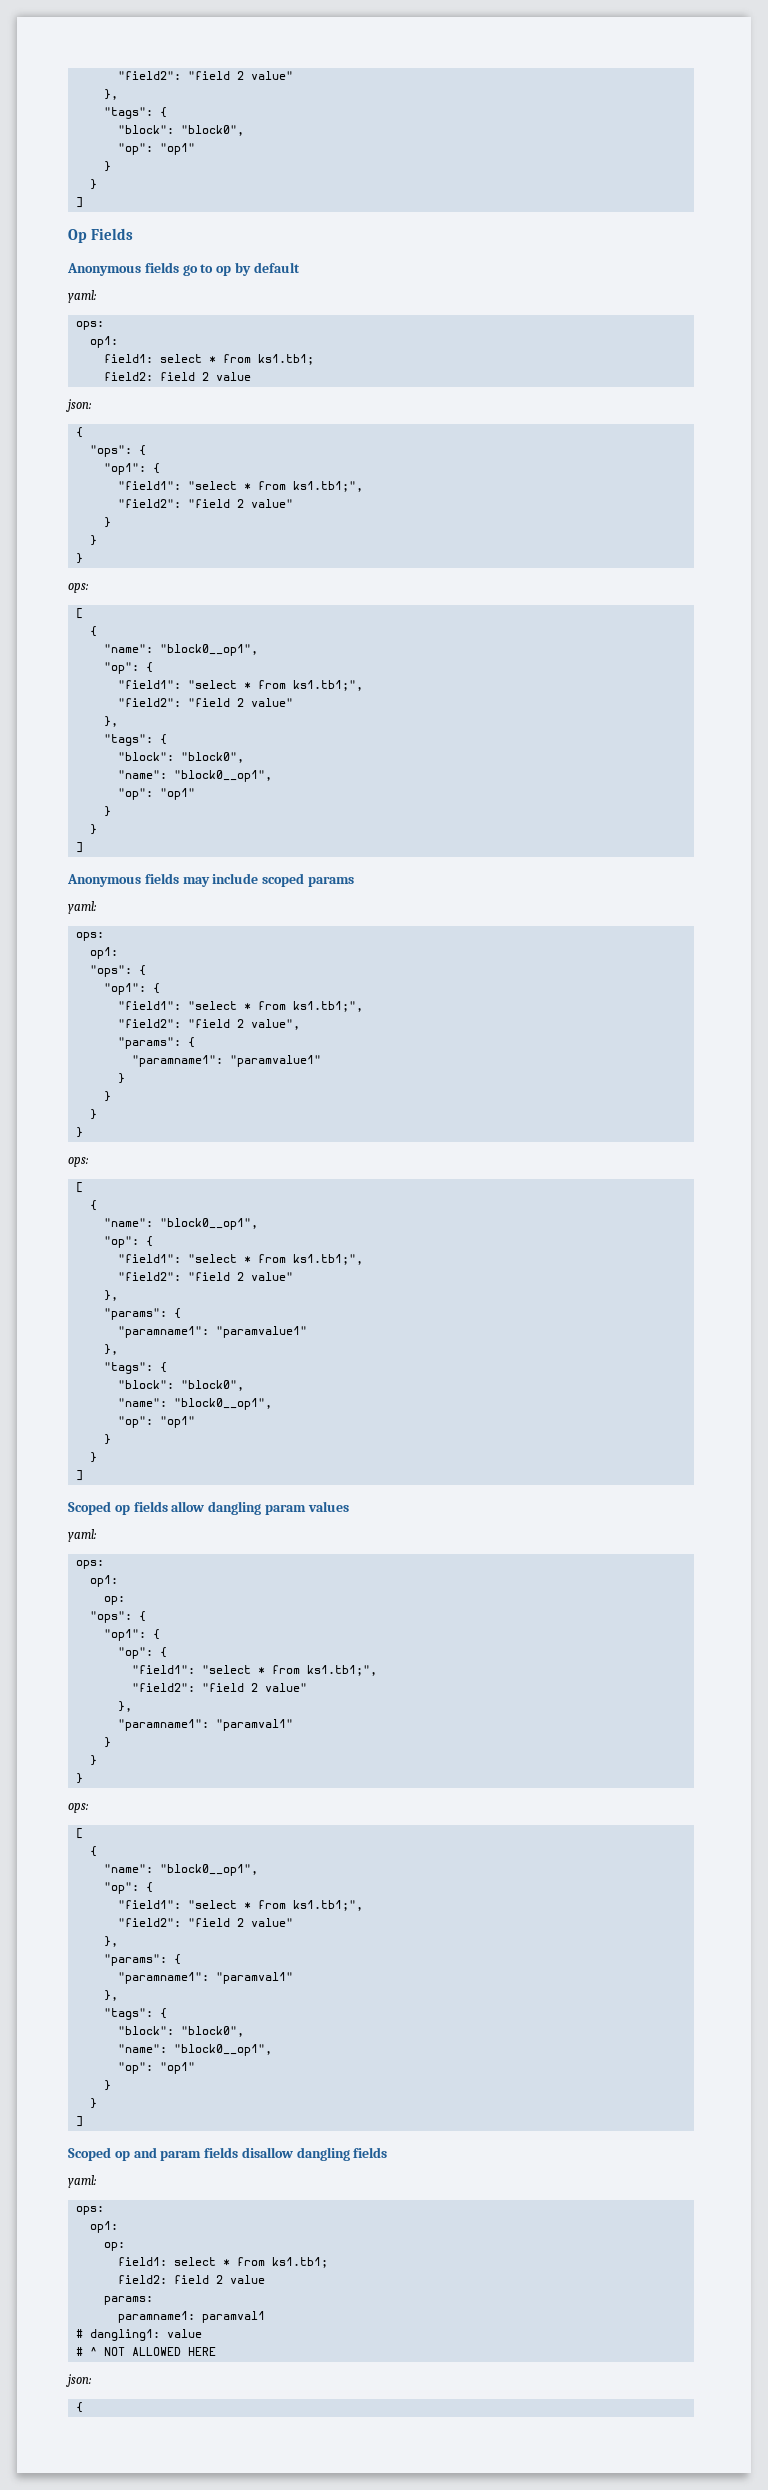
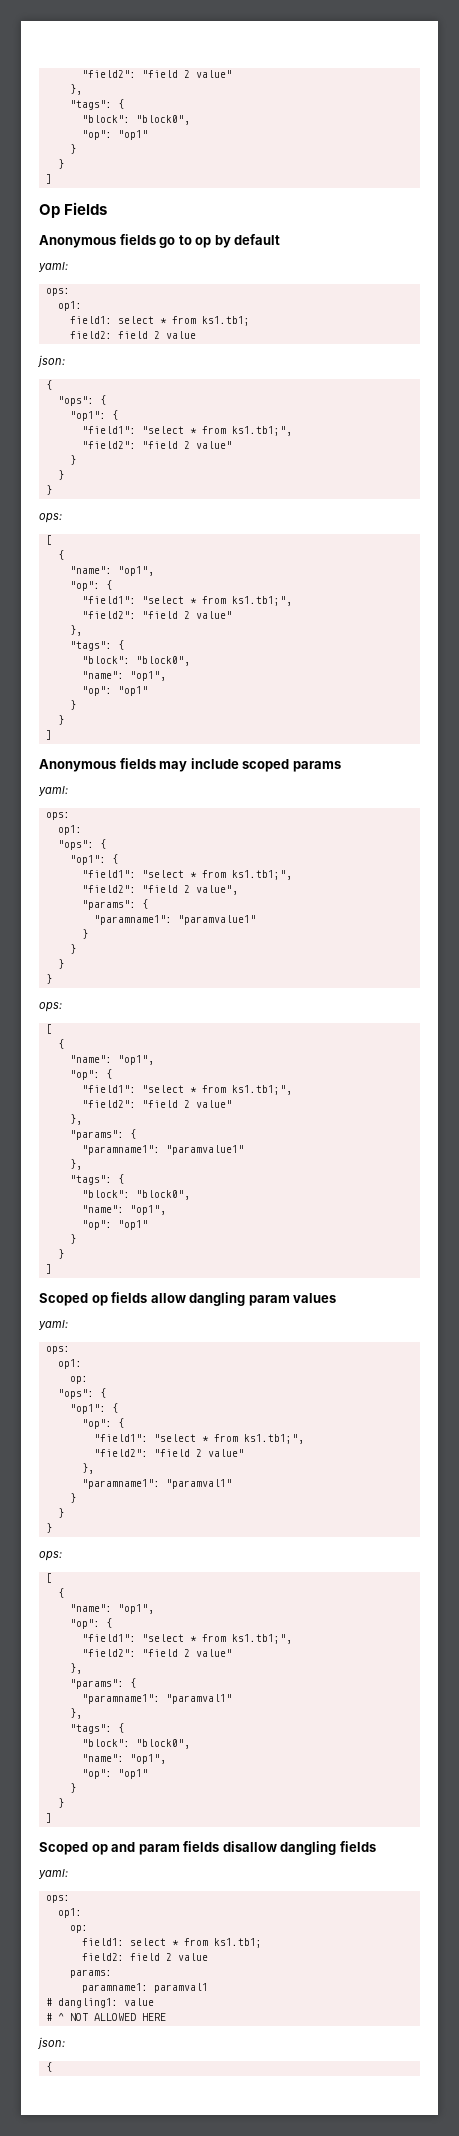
[159,644,258,656] "block0__op1", -> [117,566,154,576] "op1",
[173,770,272,782] "block0__op1", -> [129,671,166,681] "op1",
[159,1218,258,1230] "block0__op1", -> [117,1055,154,1065] "op1",
[173,1398,272,1410] "block0__op1", -> [129,1205,166,1215] "op1",
[159,1864,258,1876] "block0__op1", -> [117,1604,154,1614] "op1",
[173,2044,272,2056] "block0__op1", -> [129,1754,166,1764] "op1",

